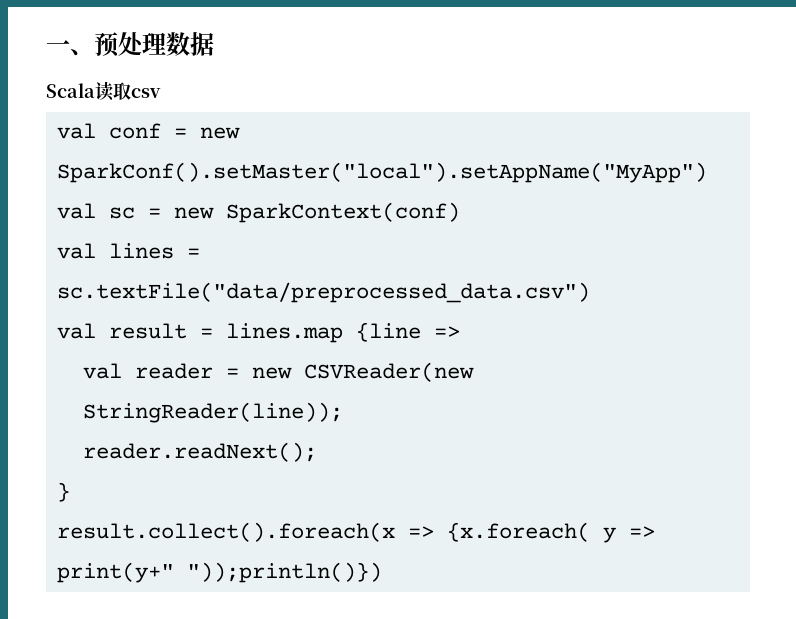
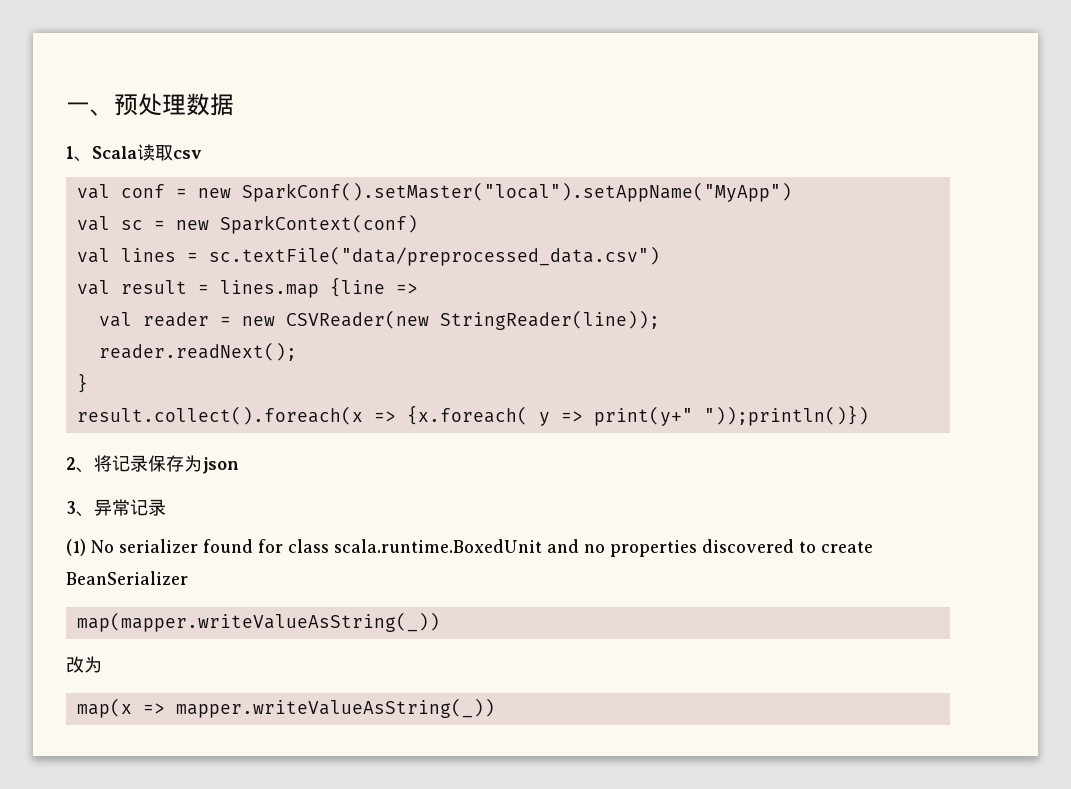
(214, 44) none -> [66,146,92,162] 1、
(382, 572) none -> [66,455,239,474] [66,499,166,517] [66,539,873,557] [66,571,188,585] [76,612,440,632] [66,656,102,673] [76,698,495,718] // 2、将记录保存为json // 3、异常记录 // (1) No serializer found for class scala.runtime.BoxedUnit and no properties discovered to create BeanSerializer // map(mapper.writeValueAsString(_)) // 改为 // map(x => mapper.writeValueAsString(_))

